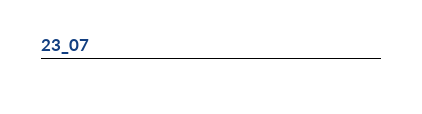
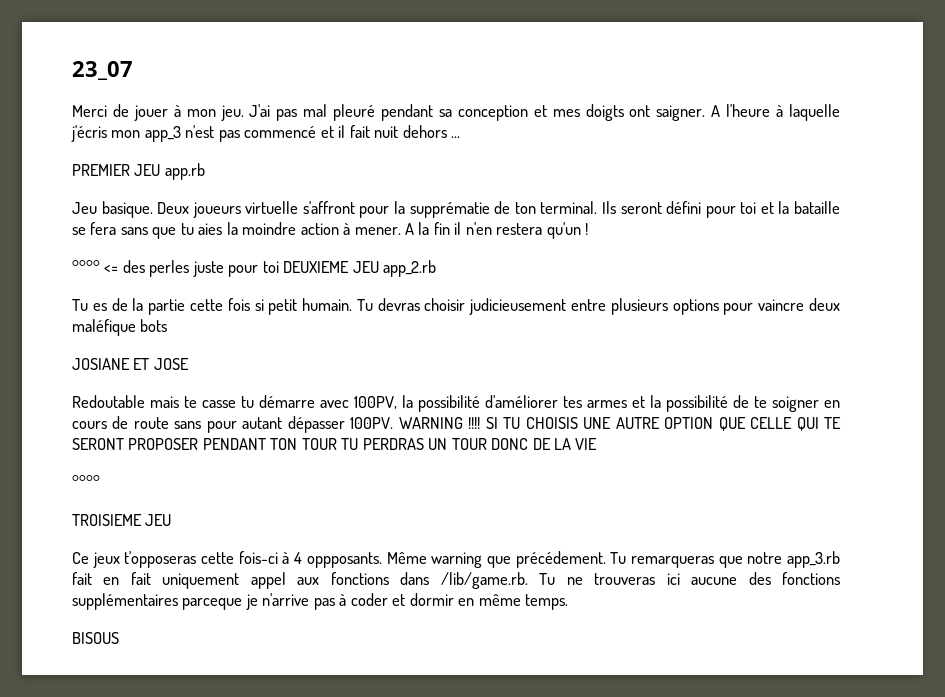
(89, 46) none -> [72,104,841,121] [71,125,461,142] [72,163,205,180] [72,201,840,218] [72,222,589,239] [72,260,437,277] [72,298,840,315] [72,319,168,336] [72,358,189,370] [72,395,840,412] [72,416,842,433] [72,438,598,450] [72,475,100,488] [72,514,172,526] [72,551,840,568] [72,572,840,589] [72,593,569,610] [72,632,119,644] // Merci de jouer à mon jeu. J'ai pas mal pleuré pendant sa conception et mes doigts ont saigner. A l'heure à laquelle j'écris mon app_3 n'est pas commencé et il fait nuit dehors ... // PREMIER JEU app.rb // Jeu basique. Deux joueurs virtuelle s'affront pour la supprématie de ton terminal. Ils seront défini pour toi et la bataille se fera sans que tu aies la moindre action à mener. A la fin il n'en restera qu'un ! // °°°° <= des perles juste pour toi DEUXIEME JEU app_2.rb // Tu es de la partie cette fois si petit humain. Tu devras choisir judicieusement entre plusieurs options pour vaincre deux maléfique bots // JOSIANE ET JOSE // Redoutable mais te casse tu démarre avec 100PV, la possibilité d'améliorer tes armes et la possibilité de te soigner en cours de route sans pour autant dépasser 100PV. WARNING !!!! SI TU CHOISIS UNE AUTRE OPTION QUE CELLE QUI TE SERONT PROPOSER PENDANT TON TOUR TU PERDRAS UN TOUR DONC DE LA VIE // °°°° // TROISIEME JEU // Ce jeux t'opposeras cette fois-ci à 4 oppposants. Même warning que précédement. Tu remarqueras que notre app_3.rb fait en fait uniquement appel aux fonctions dans /lib/game.rb. Tu ne trouveras ici aucune des fonctions supplémentaires parceque je n'arrive pas à coder et dormir en même temps. // BISOUS

